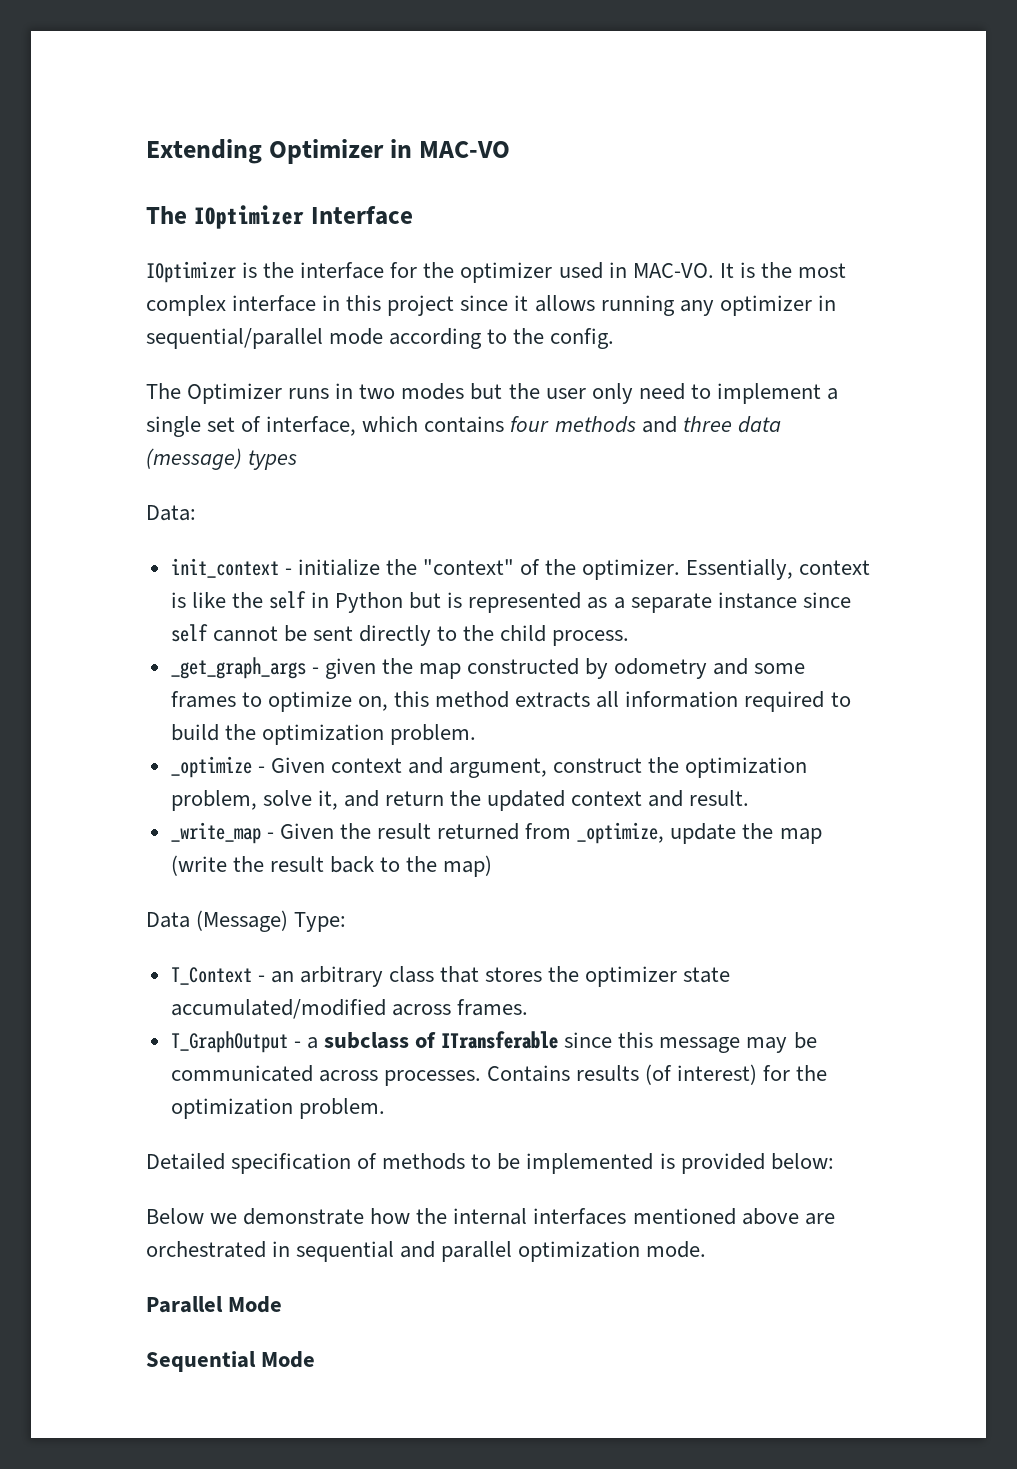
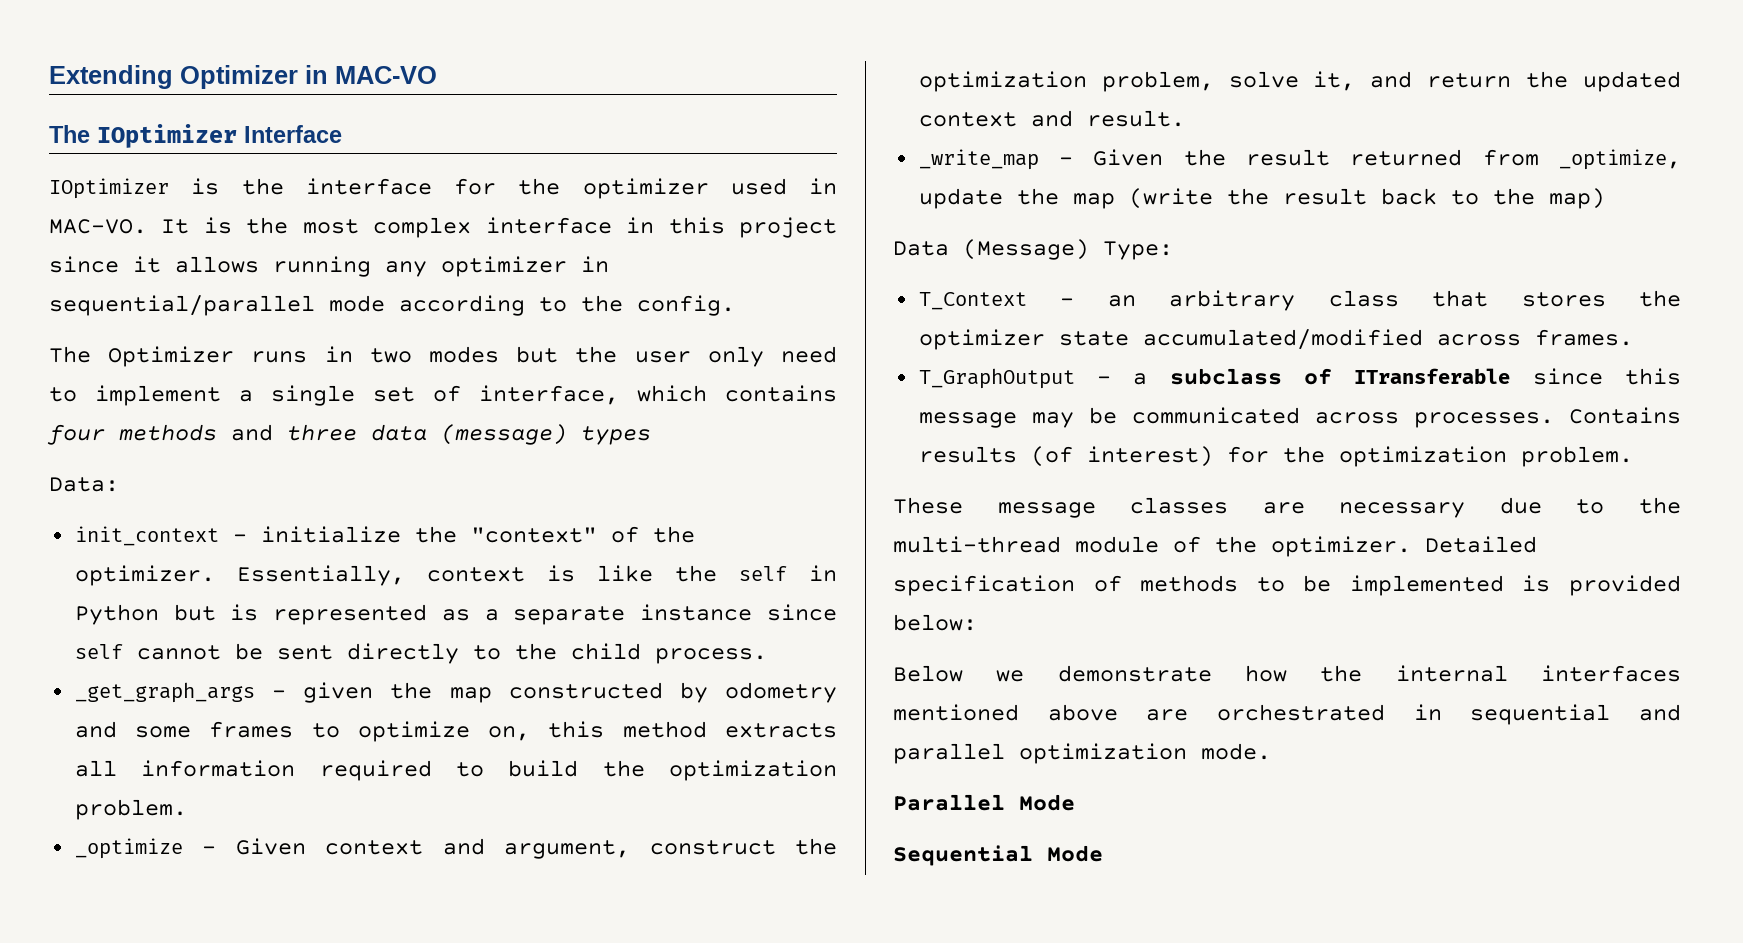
(385, 1108) none -> [893,497,1681,518] [893,536,1411,557] These message classes are necessary due to the multi-thread module of the optimizer.

